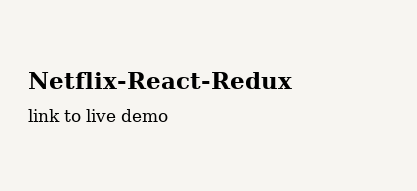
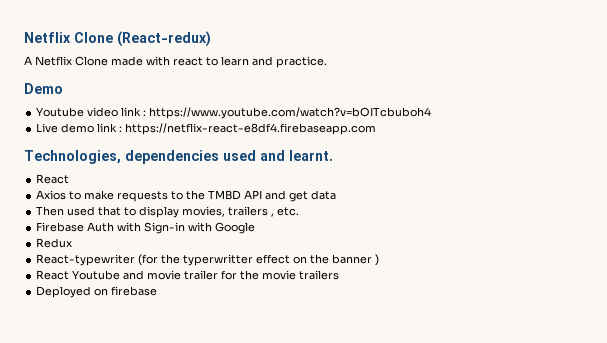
[28,72,292,89] [28,109,168,122] Netflix-React-Redux // link to live demo -> [24,31,211,47] [24,56,327,68] [24,83,63,94] [36,107,432,119] [36,123,377,135] [24,150,333,164] [36,174,70,184] [36,190,337,202] [36,206,300,218] [36,222,256,234] [36,238,73,248] [36,254,380,266] [36,270,340,280] [36,286,158,298] Netflix Clone (React-redux) // A Netflix Clone made with react to learn and practice. // Demo // Youtube video link : https://www.youtube.com/watch?v=bOITcbuboh4 // Live demo link : https://netflix-react-e8df4.firebaseapp.com // Technologies, dependencies used and learnt. // React // Axios to make requests to the TMBD API and get data // Then used that to display movies, trailers , etc. // Firebase Auth with Sign-in with Google // Redux // React-typewriter (for the typerwritter effect on the banner ) // React Youtube and movie trailer for the movie trailers // Deployed on firebase

